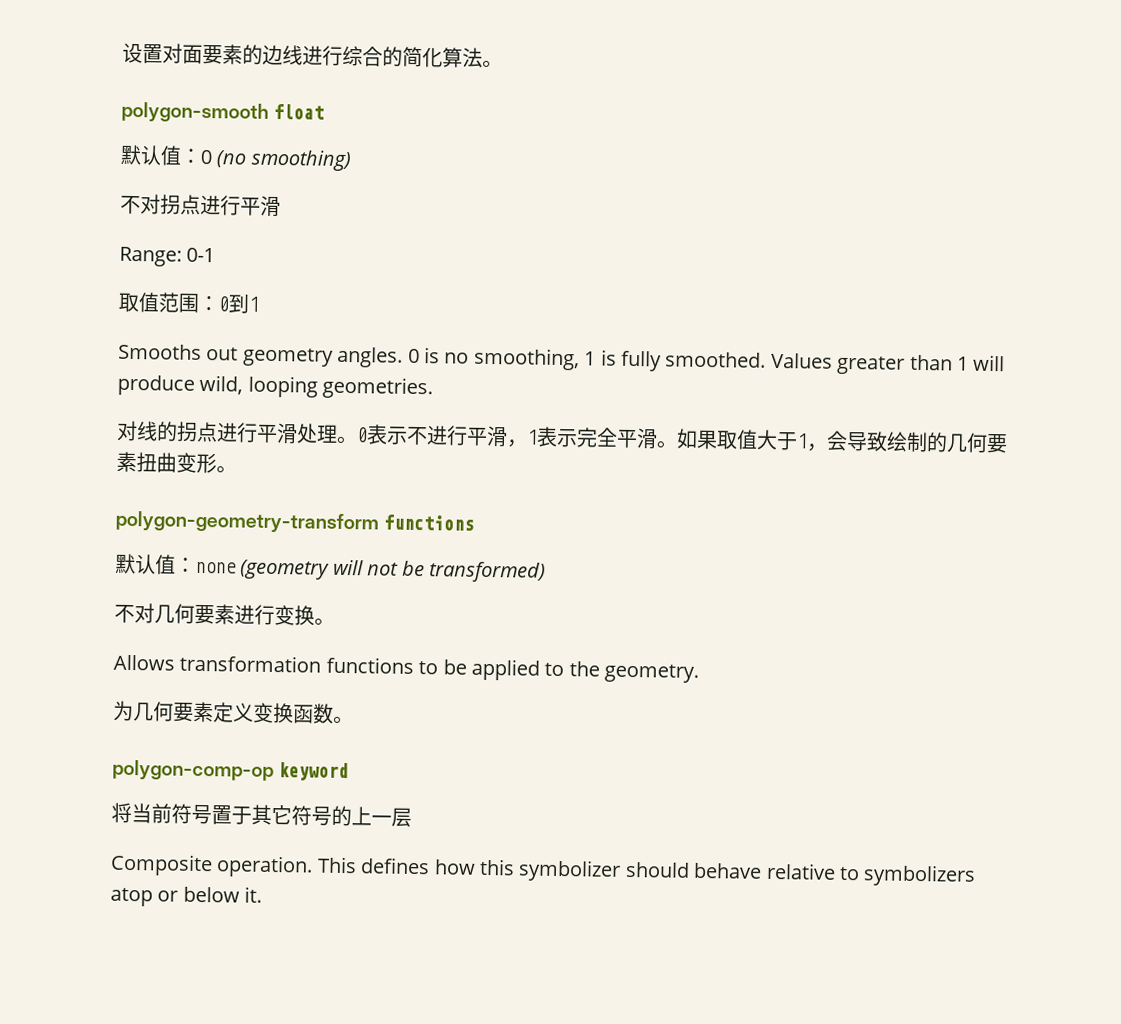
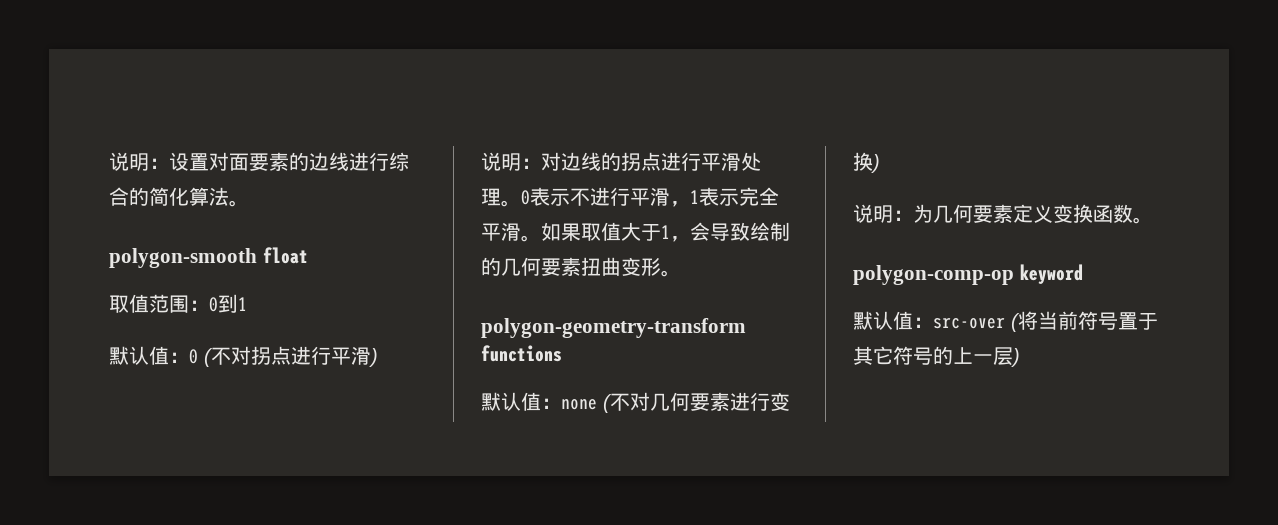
(122, 53) none -> [109,152,169,171] 说明：
[120,144,352,172] [120,194,281,217] [119,246,216,267] // 默认值：0 (no smoothing) // 不对拐点进行平滑 // Range: 0-1 -> (308, 255) none
[118,343,1006,375] [117,374,434,400] [116,420,138,442] Smooths out geometry angles. 0 is no smoothing, 1 is fully smoothed. Values greater than 1 will produce wild, looping geometries. // 对 -> [109,346,378,367] [481,152,581,171] 默认值：0 (不对拐点进行平滑) // 说明：对边
[240,559,546,583] (geometry will not be transformed) // -> [603,394,612,413] (
[314,617,335,626] [113,654,700,683] 。 // Allows transformation functions to be applied to the geometry. // -> [871,154,880,173] [853,204,913,223] ) // 说明：
(350, 772) none -> [853,311,1020,332] 默认值：src-over (
[110,853,977,887] [110,886,263,907] // Composite operation. This defines how this symbolizer should behave relative to symbolizers atop or below it. -> [1011,348,1020,367] )

